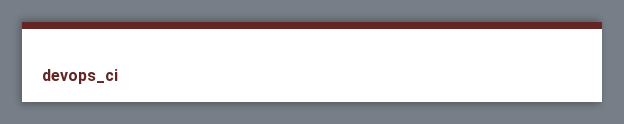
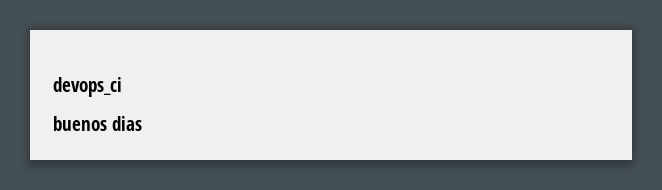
(118, 76) none -> [53,116,143,131] // buenos dias

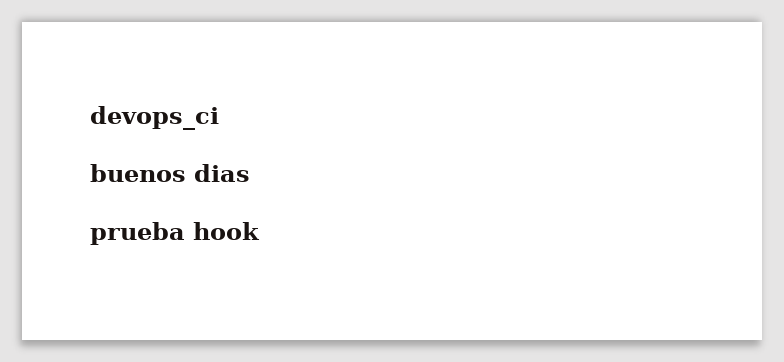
(143, 123) none -> [90,222,260,245] // prueba hook

